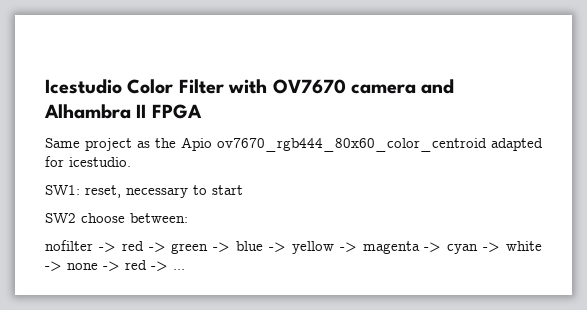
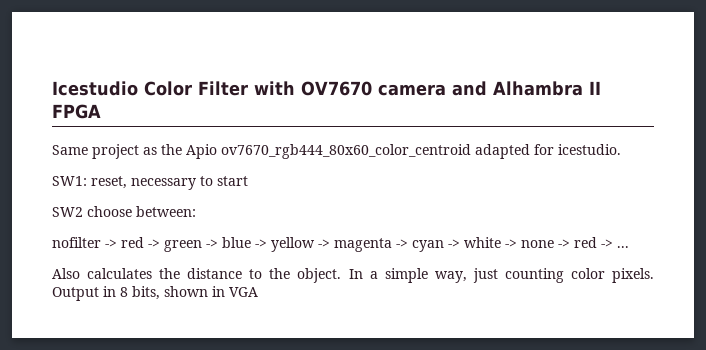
(185, 269) none -> [52,268,654,283] [52,286,258,301] // Also calculates the distance to the object. In a simple way, just counting color pixels. Output in 8 bits, shown in VGA

